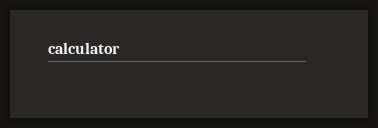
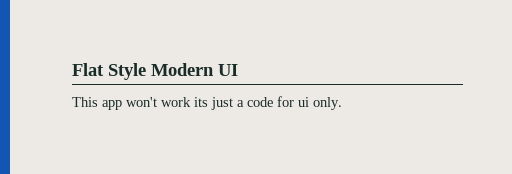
[48,42,120,54] calculator -> [72,63,238,80] [72,96,342,110] Flat Style Modern UI // This app won't work its just a code for ui only.

